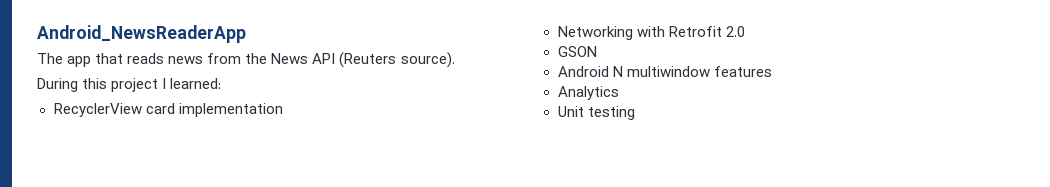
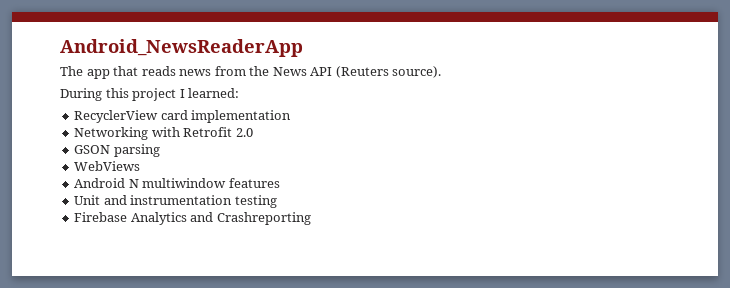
(597, 51) none -> [113,144,160,157] [74,161,141,171] parsing // WebViews
(772, 71) none -> [74,195,277,208] [74,212,128,222] Unit and instrumentation testing // Firebase
[557,106,635,120] // Unit testing -> [190,212,311,225] and Crashreporting

